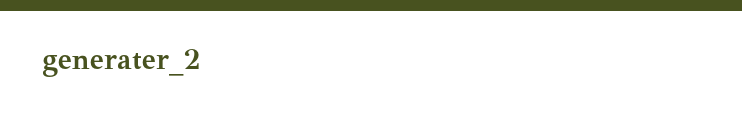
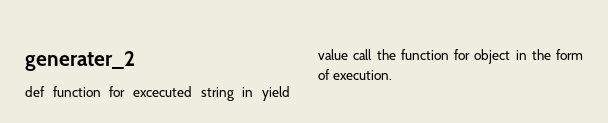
(201, 63) none -> [25,86,290,101] [318,49,583,64] [318,69,392,80] // def function for excecuted string in yield value call the function for object in the form of execution.

